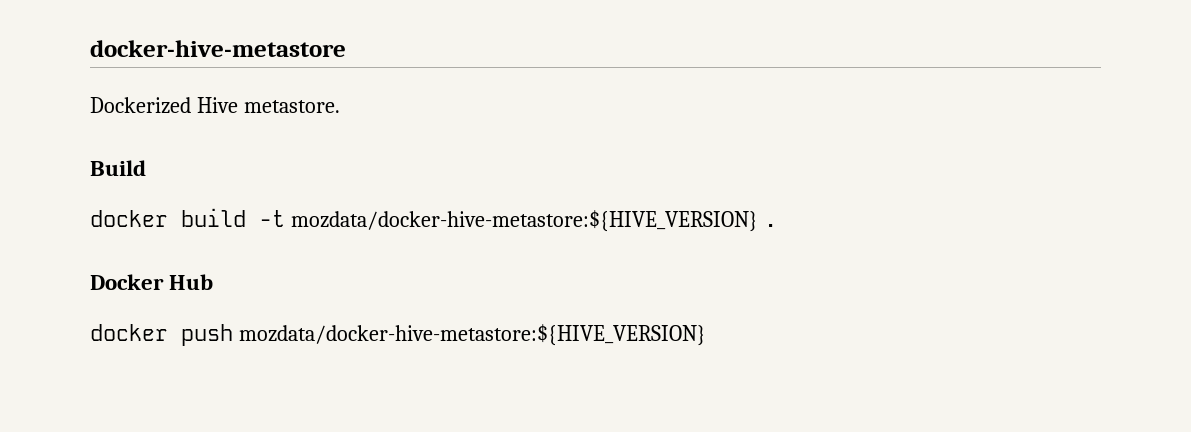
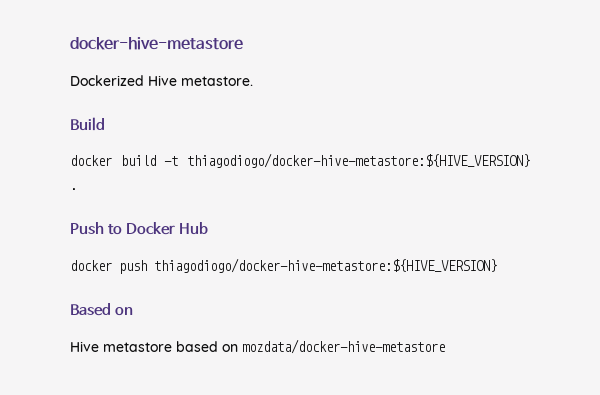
[290,210,758,232] mozdata/docker-hive-metastore:${HIVE_VERSION} -> [187,153,530,168] thiagodiogo/docker-hive-metastore:${HIVE_VERSION}
(777, 225) none -> [70,222,123,235] Push to
[238,324,706,346] mozdata/docker-hive-metastore:${HIVE_VERSION} -> [154,258,497,273] [70,303,134,316] [70,339,445,354] thiagodiogo/docker-hive-metastore:${HIVE_VERSION} // Based on // Hive metastore based on mozdata/docker-hive-metastore

